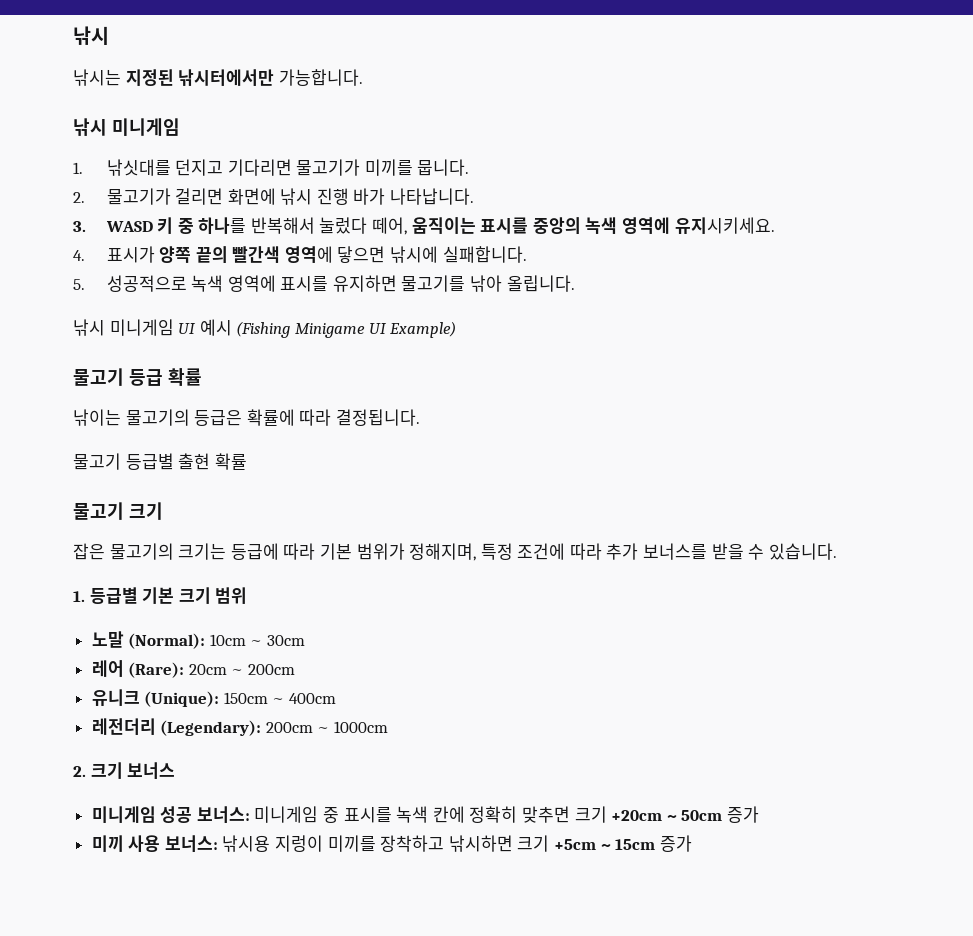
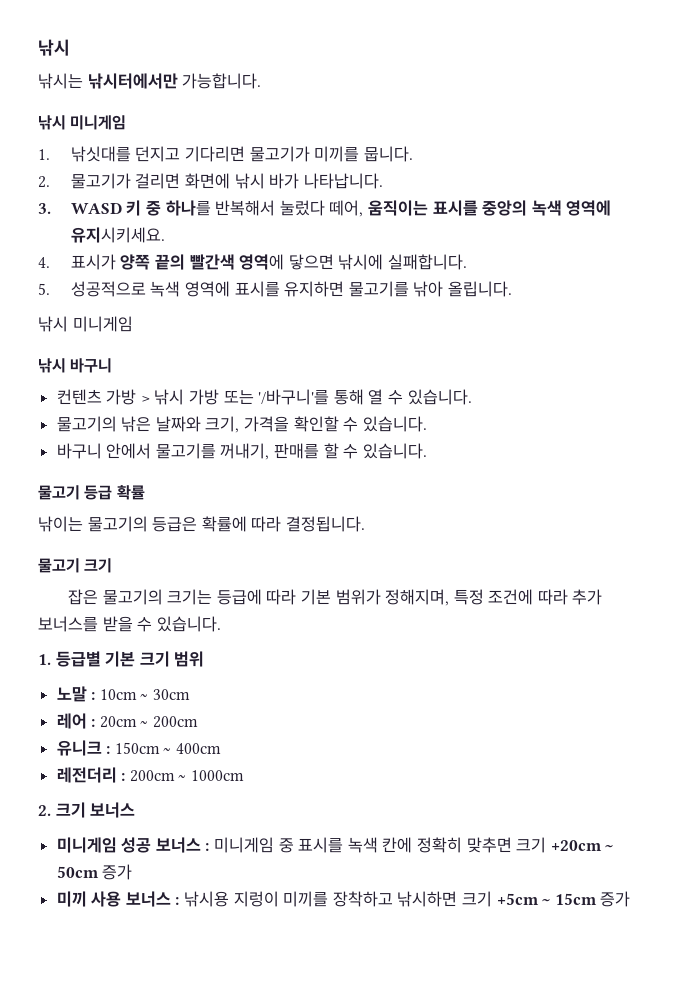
[125,69,174,86] 지정된 -> (83, 81) none
[316,188,349,205] 진행 -> (265, 181) none
[178,319,457,338] UI 예시 (Fishing Minigame UI Example) -> [38,358,113,373] [56,389,472,405] [56,416,427,433] [56,443,427,460] // 낚시 바구니 // 컨텐츠 가방 > 낚시 가방 또는 '/바구니'를 통해 열 수 있습니다. // 물고기의 낚은 날짜와 크기, 가격을 확인할 수 있습니다. // 바구니 안에서 물고기를 꺼내기, 판매를 할 수 있습니다.
[73,453,247,470] // 물고기 등급별 출현 확률 -> (365, 524) none
[128,633,206,649] (Normal): -> [91,692,96,700] :
[128,662,185,678] (Rare): -> [91,719,96,727] :
[144,691,220,707] (Unique): -> [106,746,111,754] :
[160,720,262,736] (Legendary): -> [121,773,126,781] :
[196,806,250,823] 보너스: -> [155,837,210,853] 보너스 :
[164,835,218,852] 보너스: -> [125,891,180,907] 보너스 :

